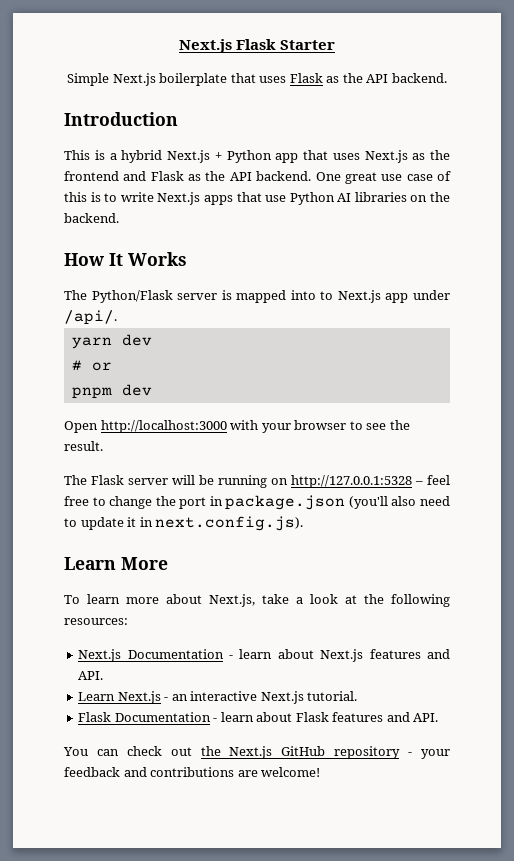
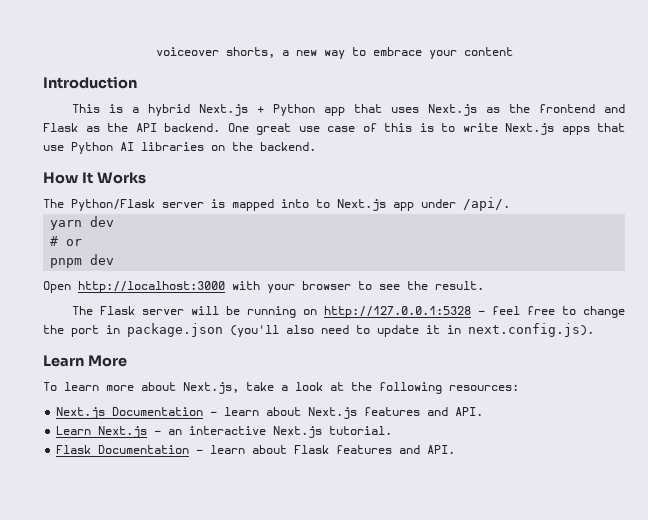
[178,39,336,53] [67,73,447,86] Next.js Flask Starter // Simple Next.js boilerplate that uses Flask as the API backend. -> [155,47,513,59] voiceover shorts, a new way to embrace your content
[63,746,451,759] [64,767,321,777] // You can check out the Next.js GitHub repository - your feedback and contributions are welcome! -> (456, 449) none

